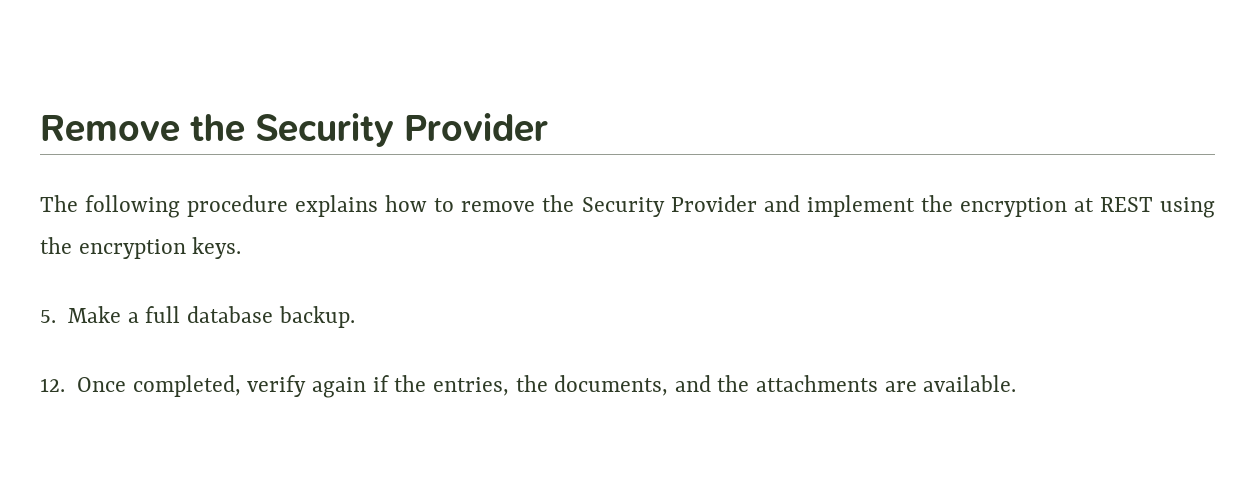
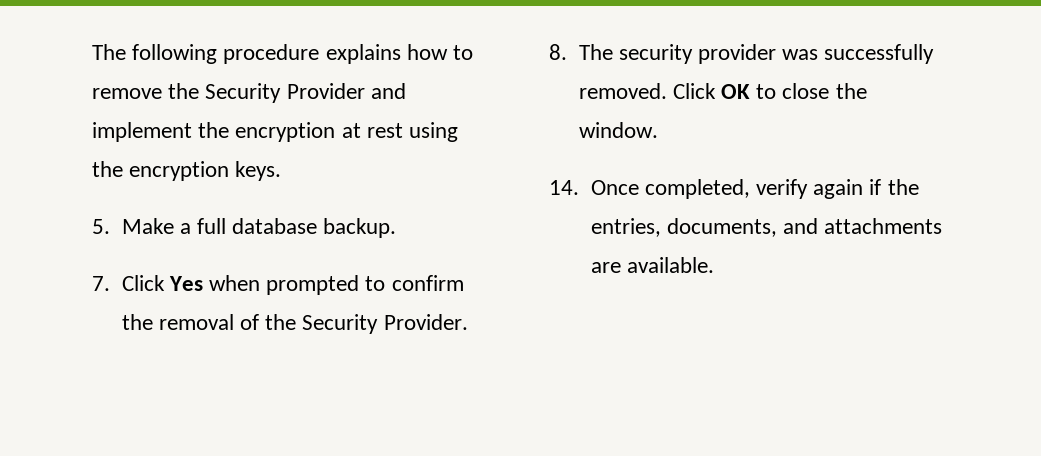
[40,113,548,147] Remove the Security Provider // -> (92, 52) none
[1099,197,1153,212] REST -> [366,123,403,138] rest
[40,378,65,392] 12. -> [92,275,464,295] [121,314,468,334] [549,44,935,64] [578,83,867,99] [578,122,658,138] [549,180,579,195] 7. Click Yes when prompted to confirm the removal of the Security Provider. // 8. The security provider was successfully removed. Click OK to close the window. // 14.
[515,375,548,392] the -> (661, 227) none
[717,375,750,392] the -> (818, 226) none

